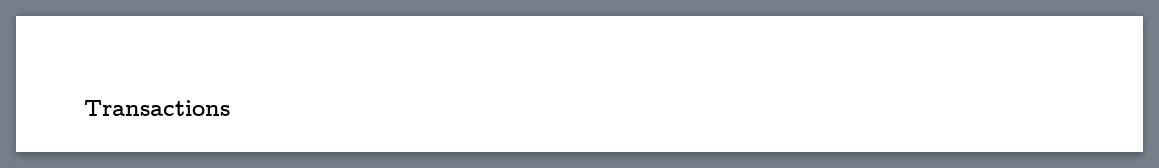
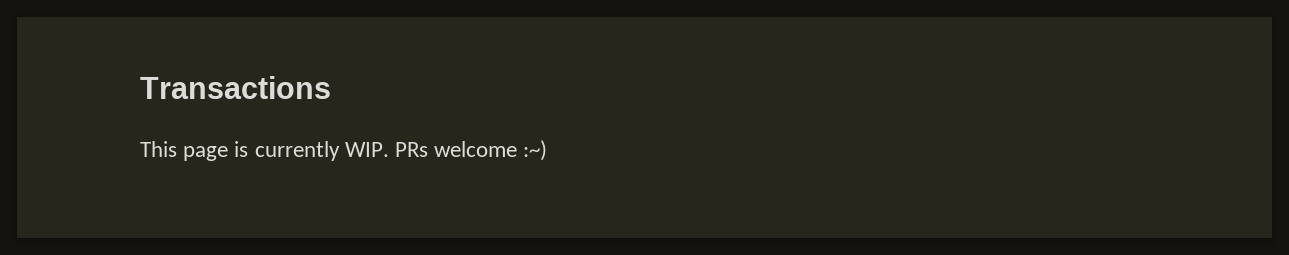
(230, 108) none -> [140,140,548,161] // This page is currently WIP. PRs welcome :~)

